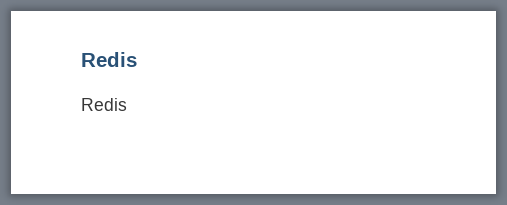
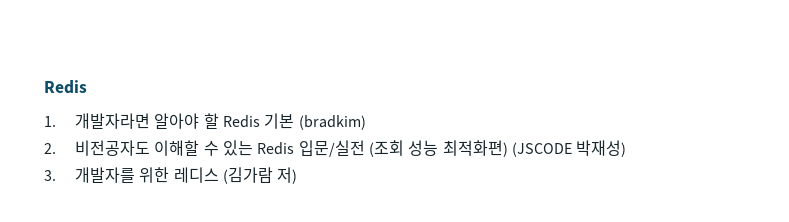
[81,98,127,111] Redis -> [44,113,366,130] [44,140,627,157] [44,167,298,184] 1. 개발자라면 알아야 할 Redis 기본 (bradkim) // 2. 비전공자도 이해할 수 있는 Redis 입문/실전 (조회 성능 최적화편) (JSCODE 박재성) // 3. 개발자를 위한 레디스 (김가람 저)

